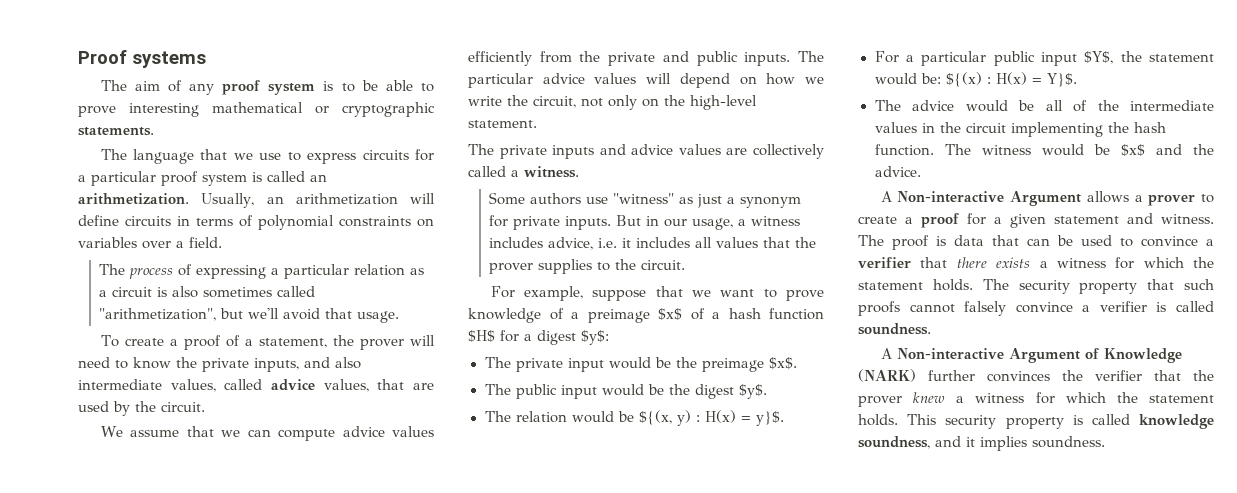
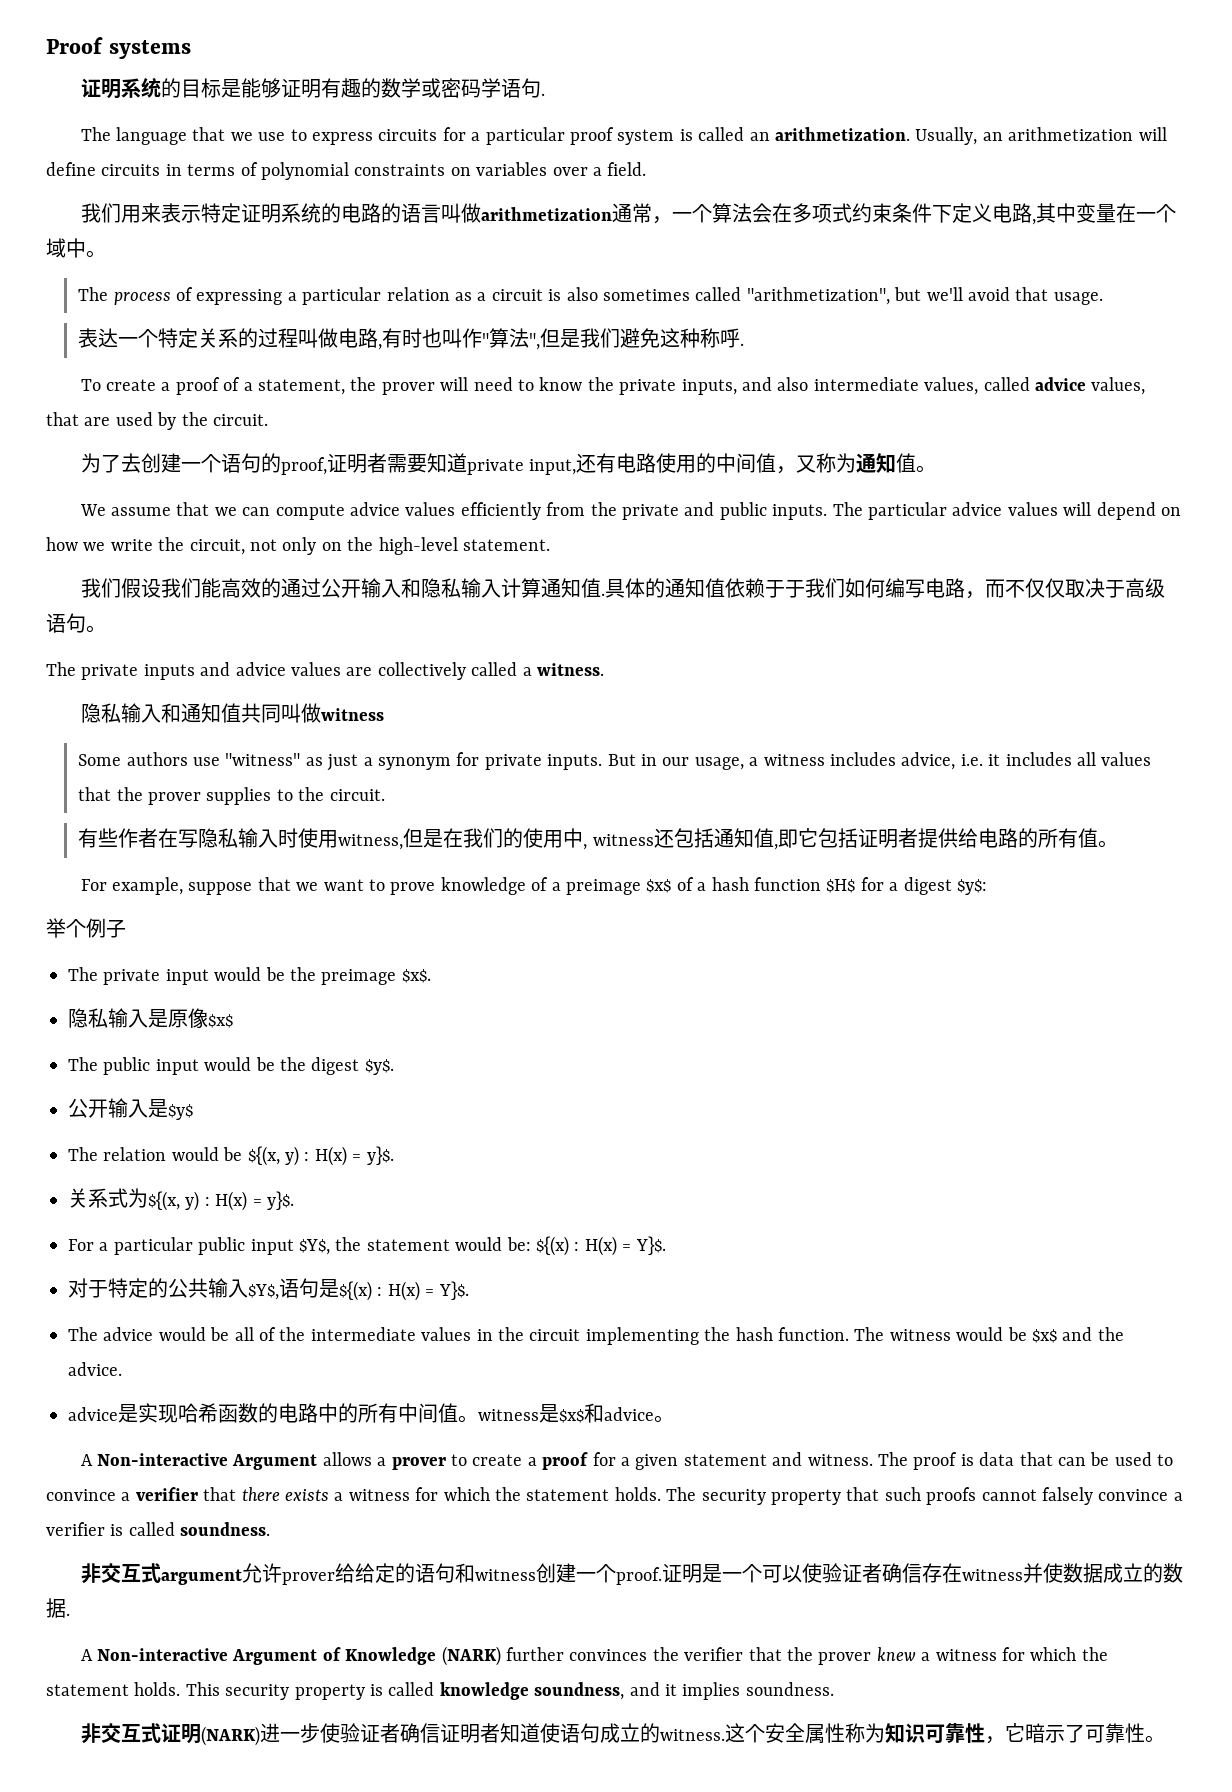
[100,80,435,95] [78,102,435,117] [78,127,154,136] The aim of any proof system is to be able to prove interesting mathematical or cryptographic statements. -> [80,77,545,99] 证明系统的目标是能够证明有趣的数学或密码学语句.
(222, 242) none -> [80,203,1176,225] [46,238,106,258] // 我们用来表示特定证明系统的电路的语言叫做arithmetization通常，一个算法会在多项式约束条件下定义电路,其中变量在一个域中。
(400, 317) none -> [78,328,745,350] // 表达一个特定关系的过程叫做电路,有时也叫作"算法",但是我们避免这种称呼.
(205, 407) none -> [80,453,937,475] // 为了去创建一个语句的proof,证明者需要知道private input,还有电路使用的中间值，又称为通知值。
(537, 124) none -> [80,578,1165,599] [46,613,106,633] // 我们假设我们能高效的通过公开输入和隐私输入计算通知值.具体的通知值依赖于于我们如何编写电路，而不仅仅取决于高级语句。
(579, 172) none -> [80,703,384,723] // 隐私输入和通知值共同叫做witness
(686, 265) none -> [78,828,1118,850] // 有些作者在写隐私输入时使用witness,但是在我们的使用中, witness还包括通知值,即它包括证明者提供给电路的所有值。
(609, 337) none -> [46,918,126,938] // 举个例子
(797, 363) none -> [68,1008,233,1028] // 隐私输入是原像$x$
(767, 391) none -> [68,1098,193,1120] // 公开输入是$y$
(784, 418) none -> [68,1188,294,1211] // 关系式为${(x, y) : H(x) = y}$.
(1077, 80) none -> [68,1278,469,1301] // 对于特定的公共输入$Y$,语句是${(x) : H(x) = Y}$.
(921, 171) none -> [68,1403,674,1423] // advice是实现哈希函数的电路中的所有中间值。witness是$x$和advice。
(931, 329) none -> [80,1563,1183,1585] [46,1598,70,1618] // 非交互式argument允许prover给给定的语句和witness创建一个proof.证明是一个可以使验证者确信存在witness并使数据成立的数据.
(1105, 442) none -> [80,1723,1165,1746] // 非交互式证明(NARK)进一步使验证者确信证明者知道使语句成立的witness.这个安全属性称为知识可靠性，它暗示了可靠性。

